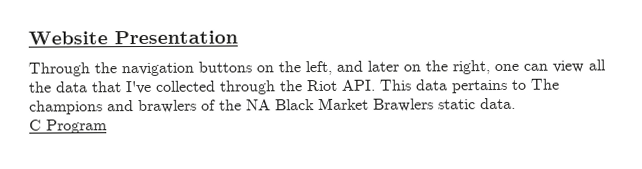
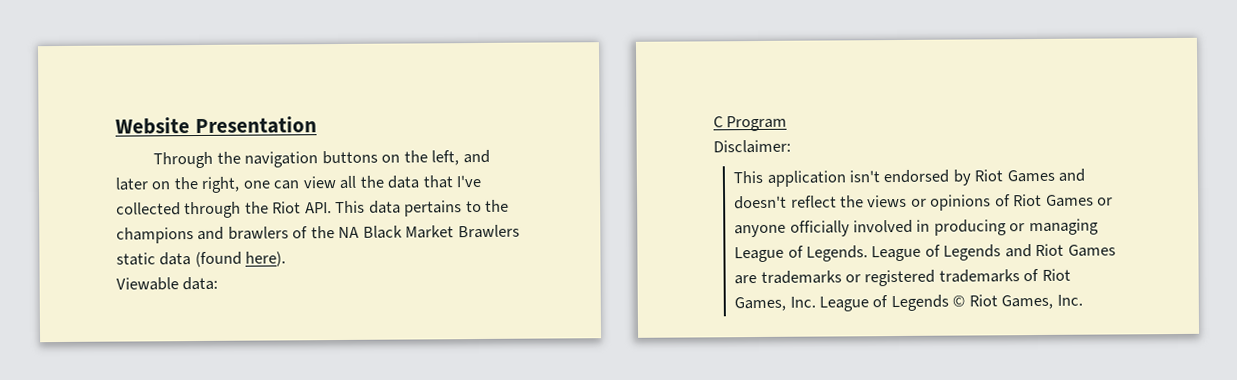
[530,78,560,90] The -> [485,199,510,212] the
[480,97,516,110] [29,119,108,134] data. // C Program -> [159,251,287,268] [116,276,219,291] [713,115,788,132] [713,139,791,154] [733,168,1086,187] [734,193,1114,211] [734,218,1099,238] [734,243,1116,263] [734,268,1071,287] [734,294,1083,312] data (found here). // Viewable data: // C Program // Disclaimer: // This application isn't endorsed by Riot Games and doesn't reflect the views or opinions of Riot Games or anyone officially involved in producing or managing League of Legends. League of Legends and Riot Games are trademarks or registered trademarks of Riot Games, Inc. League of Legends © Riot Games, Inc.

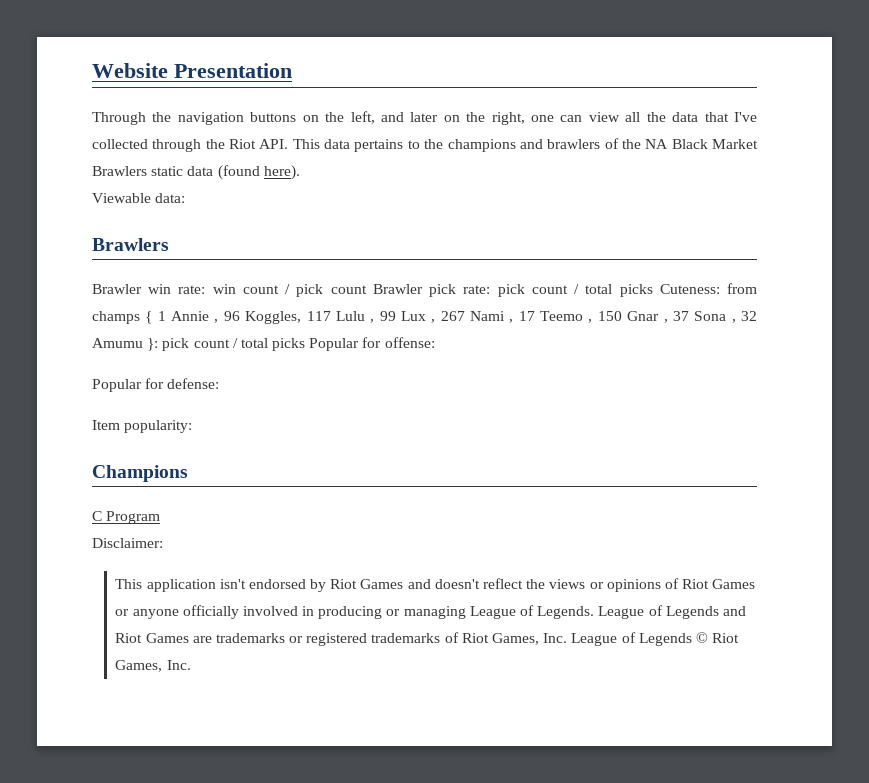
(219, 283) none -> [92,238,169,251] [92,283,758,297] [92,311,758,324] [92,337,435,351] [92,378,220,392] [92,420,193,433] [92,465,188,482] // Brawlers // Brawler win rate: win count / pick count Brawler pick rate: pick count / total picks Cuteness: from champs { 1 Annie , 96 Koggles, 117 Lulu , 99 Lux , 267 Nami , 17 Teemo , 150 Gnar , 37 Sona , 32 Amumu }: pick count / total picks Popular for offense: // Popular for defense: // Item popularity: // Champions

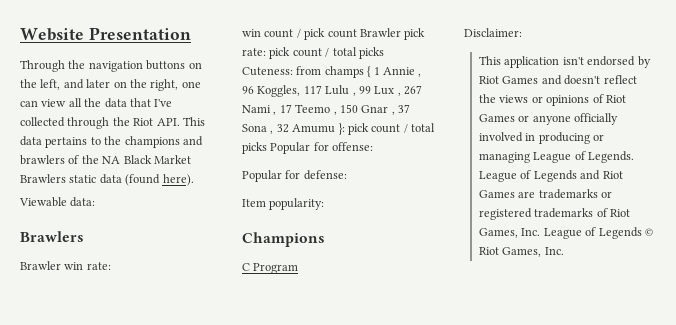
(206, 289) none -> (111, 266) //

